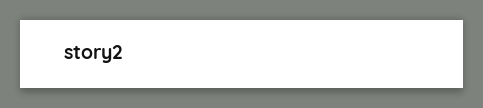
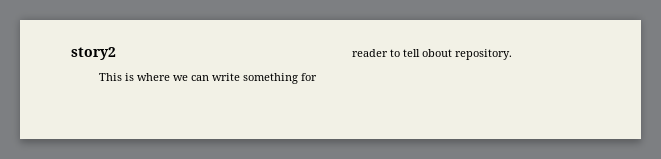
(122, 54) none -> [99,73,318,84] [352,49,512,60] // This is where we can write something for reader to tell obout repository.

